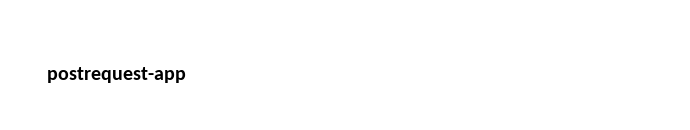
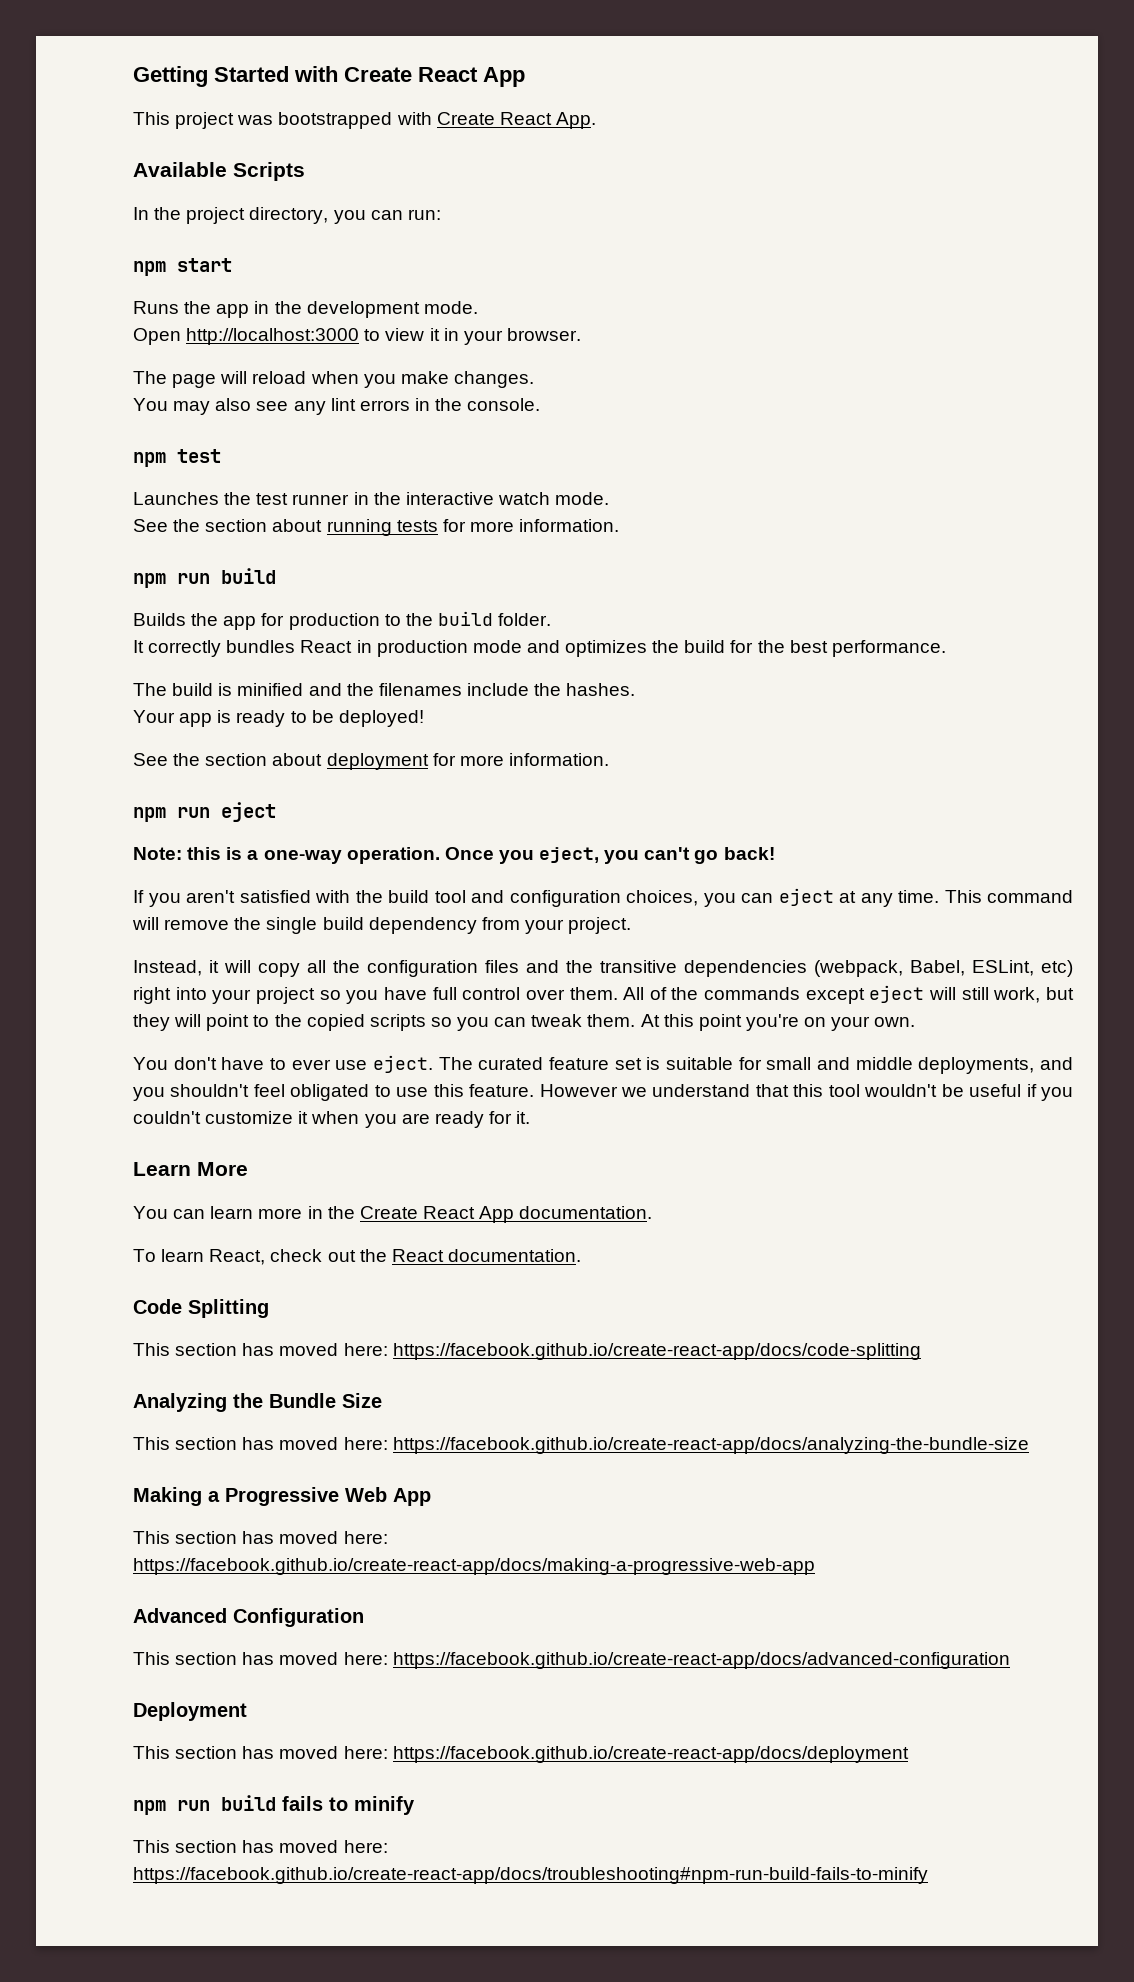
[47,67,186,83] postrequest-app -> [133,66,525,87] [133,112,596,129] [133,162,305,181] [133,207,441,224] [133,258,232,276] [133,301,478,318] [133,328,581,345] [133,371,534,388] [133,398,541,415] [133,449,221,467] [133,492,610,505] [133,519,620,536] [133,568,276,588] [133,611,552,630] [133,640,946,657] [133,683,636,696] [133,710,424,727] [133,753,609,770] [133,802,276,822] [133,847,775,864] [133,888,1073,907] [132,917,632,934] [133,960,1073,977] [133,985,1074,1004] [133,1014,916,1031] [133,1055,1073,1074] [133,1084,1074,1101] [133,1111,531,1128] [133,1162,248,1176] [133,1206,653,1223] [133,1249,581,1265] [133,1299,269,1318] [133,1343,921,1360] [133,1393,382,1412] [133,1437,1029,1454] [133,1487,431,1506] [133,1531,388,1544] [133,1558,815,1575] [133,1608,364,1627] [133,1652,1010,1669] [133,1702,247,1721] [133,1746,909,1763] [133,1795,415,1815] [133,1840,388,1853] [133,1867,928,1884] Getting Started with Create React App // This project was bootstrapped with Create React App. // Available Scripts // In the project directory, you can run: // npm start // Runs the app in the development mode. // Open http://localhost:3000 to view it in your browser. // The page will reload when you make changes. // You may also see any lint errors in the console. // npm test // Launches the test runner in the interactive watch mode. // See the section about running tests for more information. // npm run build // Builds the app for production to the build folder. // It correctly bundles React in production mode and optimizes the build for the best performance. // The build is minified and the filenames include the hashes. // Your app is ready to be deployed! // See the section about deployment for more information. // npm run eject // Note: this is a one-way operation. Once you eject, you can't go back! // If you aren't satisfied with the build tool and configuration choices, you can eject at any time. This command will remove the single build dependency from your project. // Instead, it will copy all the configuration files and the transitive dependencies (webpack, Babel, ESLint, etc) right into your project so you have full control over them. All of the commands except eject will still work, but they will point to the copied scripts so you can tweak them. At this point you're on your own. // You don't have to ever use eject. The curated feature set is suitable for small and middle deployments, and you shouldn't feel obligated to use this feature. However we understand that this tool wouldn't be useful if you couldn't customize it when you are ready for it. // Learn More // You can learn more in the Create React App documentation. // To learn React, check out the React documentation. // Code Splitting // This section has moved here: https://facebook.github.io/create-react-app/docs/code-splitting // Analyzing the Bundle Size // This section has moved here: https://facebook.github.io/create-react-app/docs/analyzing-the-bundle-size // Making a Progressive Web App // This section has moved here: https://facebook.github.io/create-react-app/docs/making-a-progressive-web-app // Advanced Configuration // This section has moved here: https://facebook.github.io/create-react-app/docs/advanced-configuration // Deployment // This section has moved here: https://facebook.github.io/create-react-app/docs/deployment // npm run build fails to minify // This section has moved here: https://facebook.github.io/create-react-app/docs/troubleshooting#npm-run-build-fails-to-minify

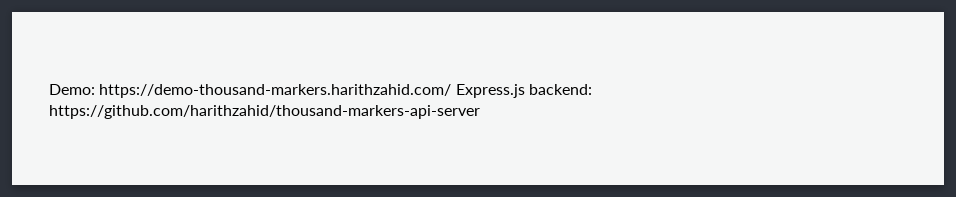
[133,66,525,87] [133,112,596,129] [133,162,305,181] [133,207,441,224] [133,258,232,276] [133,301,478,318] [133,328,581,345] [133,371,534,388] [133,398,541,415] [133,449,221,467] [133,492,610,505] [133,519,620,536] [133,568,276,588] [133,611,552,630] [133,640,946,657] [133,683,636,696] [133,710,424,727] [133,753,609,770] [133,802,276,822] [133,847,775,864] [133,888,1073,907] [132,917,632,934] [133,960,1073,977] [133,985,1074,1004] [133,1014,916,1031] [133,1055,1073,1074] [133,1084,1074,1101] [133,1111,531,1128] [133,1162,248,1176] [133,1206,653,1223] [133,1249,581,1265] [133,1299,269,1318] [133,1343,921,1360] [133,1393,382,1412] [133,1437,1029,1454] [133,1487,431,1506] [133,1531,388,1544] [133,1558,815,1575] [133,1608,364,1627] [133,1652,1010,1669] [133,1702,247,1721] [133,1746,909,1763] [133,1795,415,1815] [133,1840,388,1853] [133,1867,928,1884] Getting Started with Create React App // This project was bootstrapped with Create React App. // Available Scripts // In the project directory, you can run: // npm start // Runs the app in the development mode. // Open http://localhost:3000 to view it in your browser. // The page will reload when you make changes. // You may also see any lint errors in the console. // npm test // Launches the test runner in the interactive watch mode. // See the section about running tests for more information. // npm run build // Builds the app for production to the build folder. // It correctly bundles React in production mode and optimizes the build for the best performance. // The build is minified and the filenames include the hashes. // Your app is ready to be deployed! // See the section about deployment for more information. // npm run eject // Note: this is a one-way operation. Once you eject, you can't go back! // If you aren't satisfied with the build tool and configuration choices, you can eject at any time. This command will remove the single build dependency from your project. // Instead, it will copy all the configuration files and the transitive dependencies (webpack, Babel, ESLint, etc) right into your project so you have full control over them. All of the commands except eject will still work, but they will point to the copied scripts so you can tweak them. At this point you're on your own. // You don't have to ever use eject. The curated feature set is suitable for small and middle deployments, and you shouldn't feel obligated to use this feature. However we understand that this tool wouldn't be useful if you couldn't customize it when you are ready for it. // Learn More // You can learn more in the Create React App documentation. // To learn React, check out the React documentation. // Code Splitting // This section has moved here: https://facebook.github.io/create-react-app/docs/code-splitting // Analyzing the Bundle Size // This section has moved here: https://facebook.github.io/create-react-app/docs/analyzing-the-bundle-size // Making a Progressive Web App // This section has moved here: https://facebook.github.io/create-react-app/docs/making-a-progressive-web-app // Advanced Configuration // This section has moved here: https://facebook.github.io/create-react-app/docs/advanced-configuration // Deployment // This section has moved here: https://facebook.github.io/create-react-app/docs/deployment // npm run build fails to minify // This section has moved here: https://facebook.github.io/create-react-app/docs/troubleshooting#npm-run-build-fails-to-minify -> [49,84,592,98] [49,105,480,119] Demo: https://demo-thousand-markers.harithzahid.com/ Express.js backend: https://github.com/harithzahid/thousand-markers-api-server

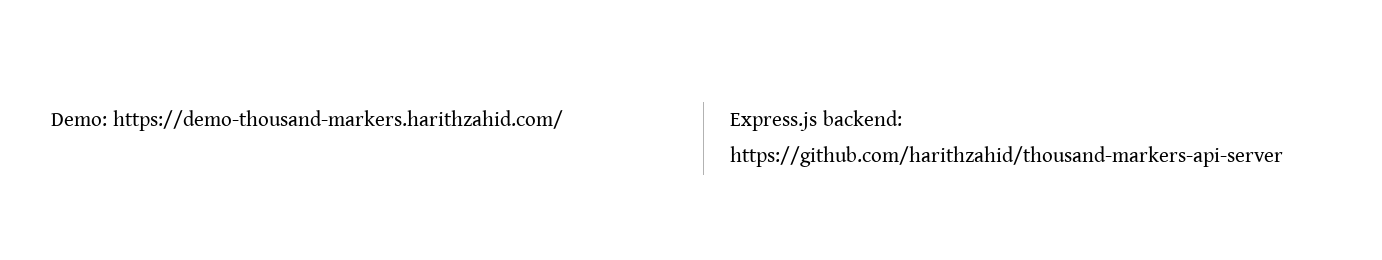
(452, 91) none -> (563, 120) //

